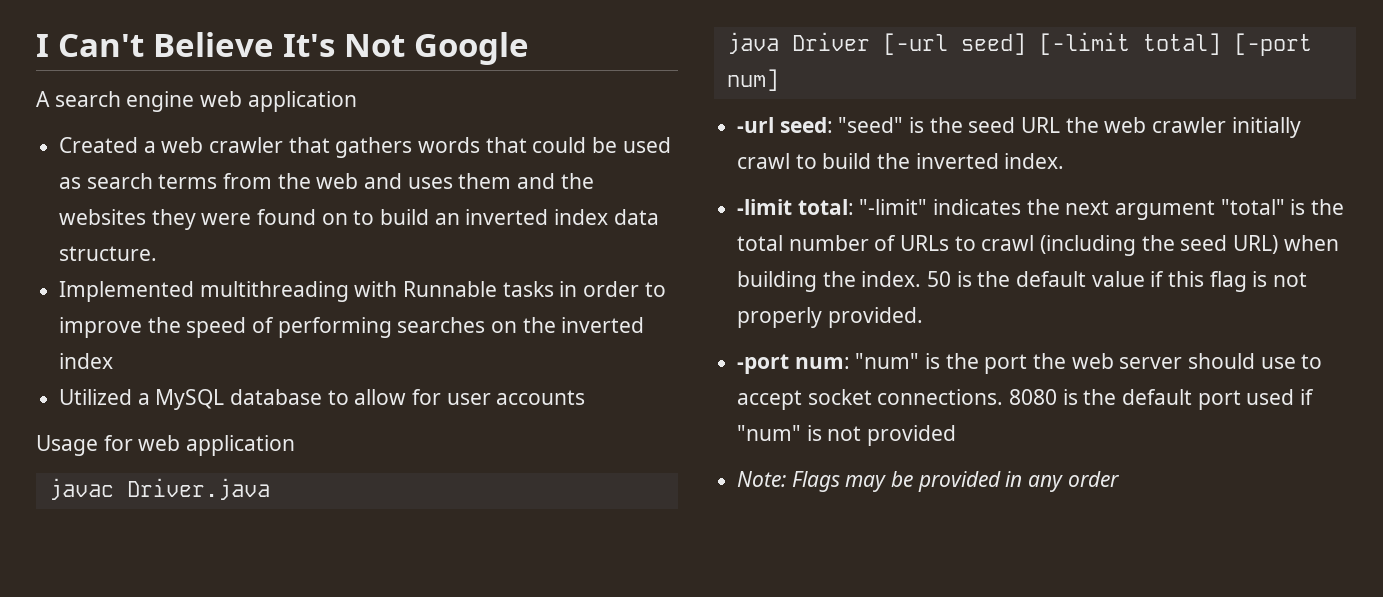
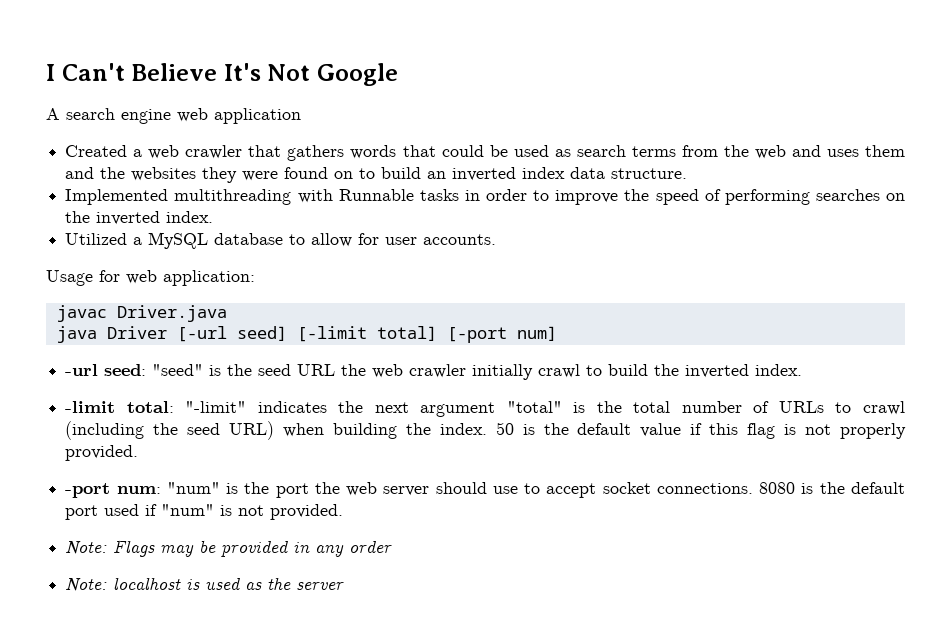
[59,353,114,369] index -> [166,211,214,223] index.
[496,390,586,405] accounts -> [423,234,497,245] accounts.
[186,435,296,456] application -> [163,270,255,286] application:
[867,425,957,446] provided -> [270,504,344,520] provided.
(1120, 479) none -> [65,577,345,592] // Note: localhost is used as the server

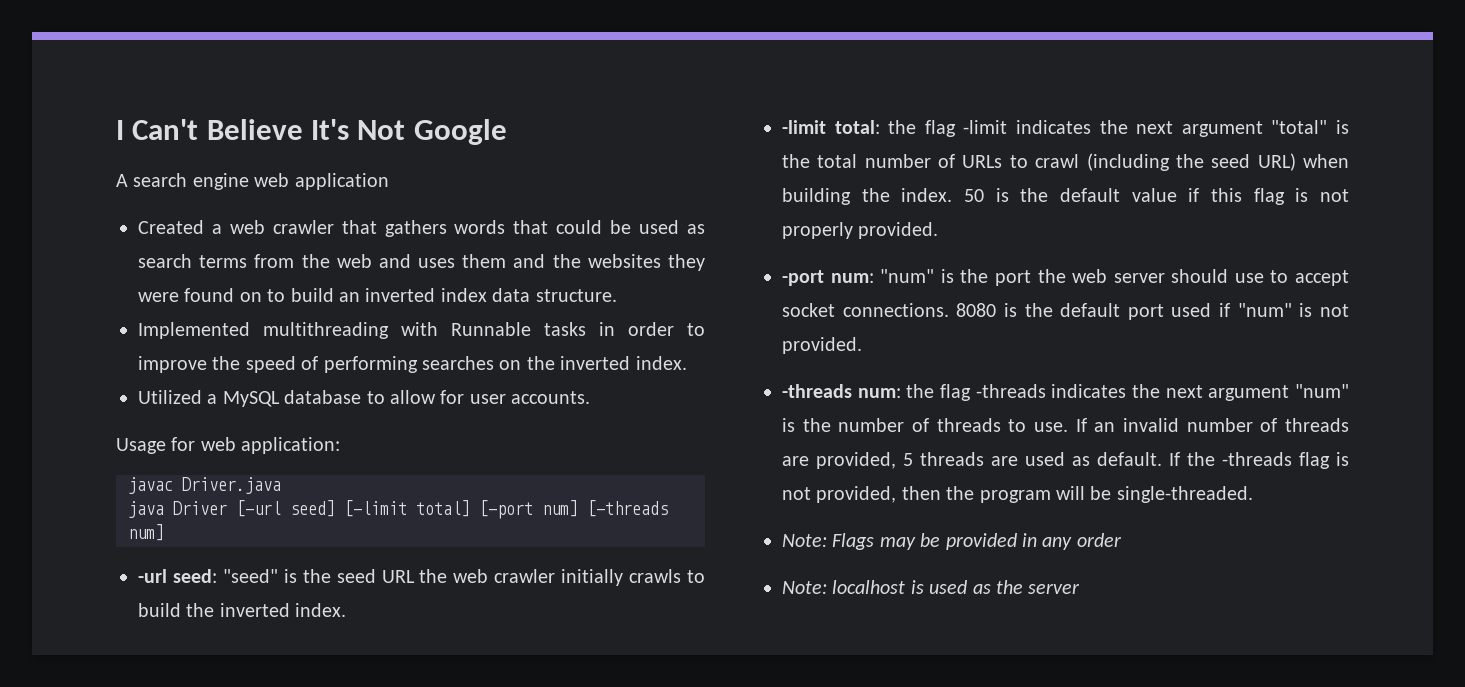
(557, 333) none -> [587,500,668,517] [128,524,164,541] [-threads num]
[538,364,581,378] crawl -> [629,569,682,583] crawls
[185,401,247,413] "-limit" -> [888,120,1008,137] the flag -limit
(344, 512) none -> [782,384,1349,401] [782,418,1349,432] [782,452,1349,469] [782,486,1253,503] // -threads num: the flag -threads indicates the next argument "num" is the number of threads to use. If an invalid number of threads are provided, 5 threads are used as default. If the -threads flag is not provided, then the program will be single-threaded.

